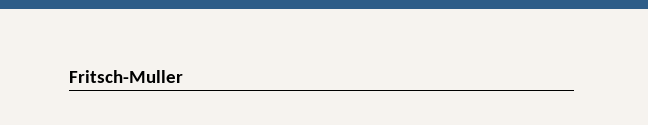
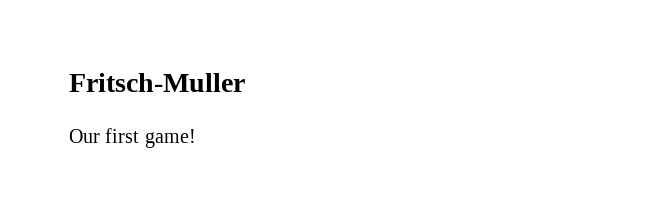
(183, 76) none -> [69,128,196,148] // Our first game!

